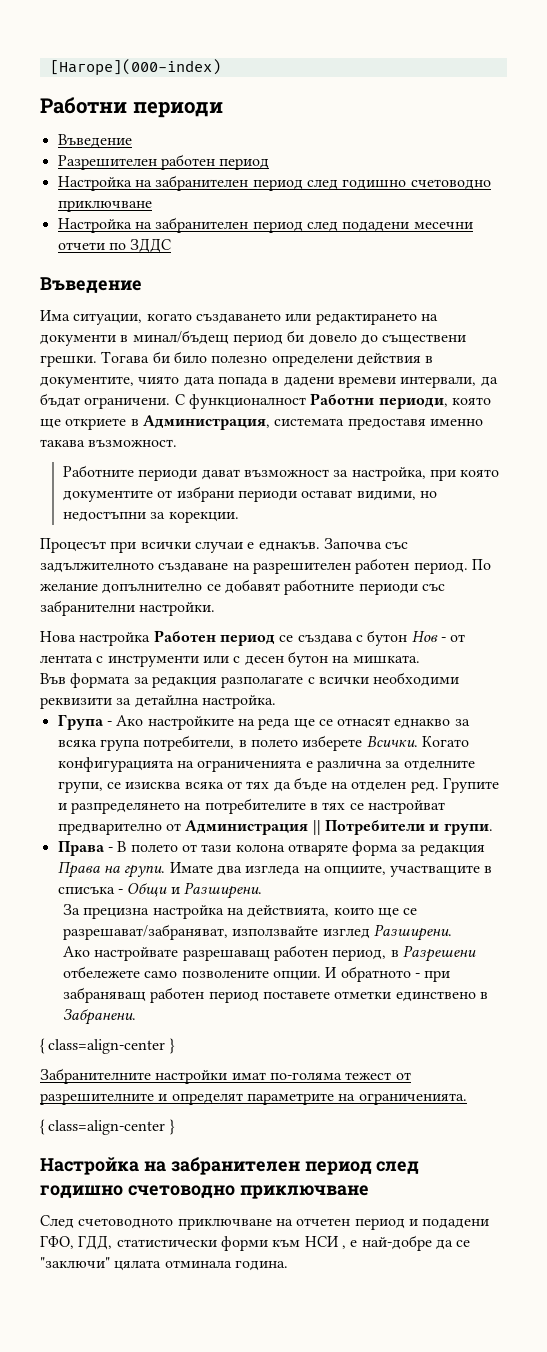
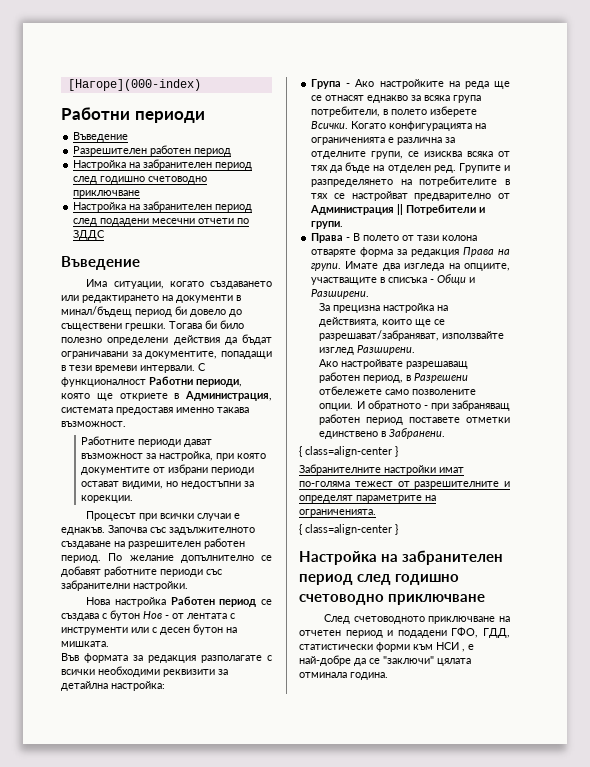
[425,356,434,363] [40,376,498,388] [40,393,171,409] в документите, чиято дата попада в дадени времеви интервали, да бъдат ограничени. -> [224,334,272,345] [61,351,272,359] [61,365,195,373] да бъдат ограничавани за документите, попадащи в тези времеви интервали.
[201,695,276,709] настройка. -> [111,681,165,691] настройка:

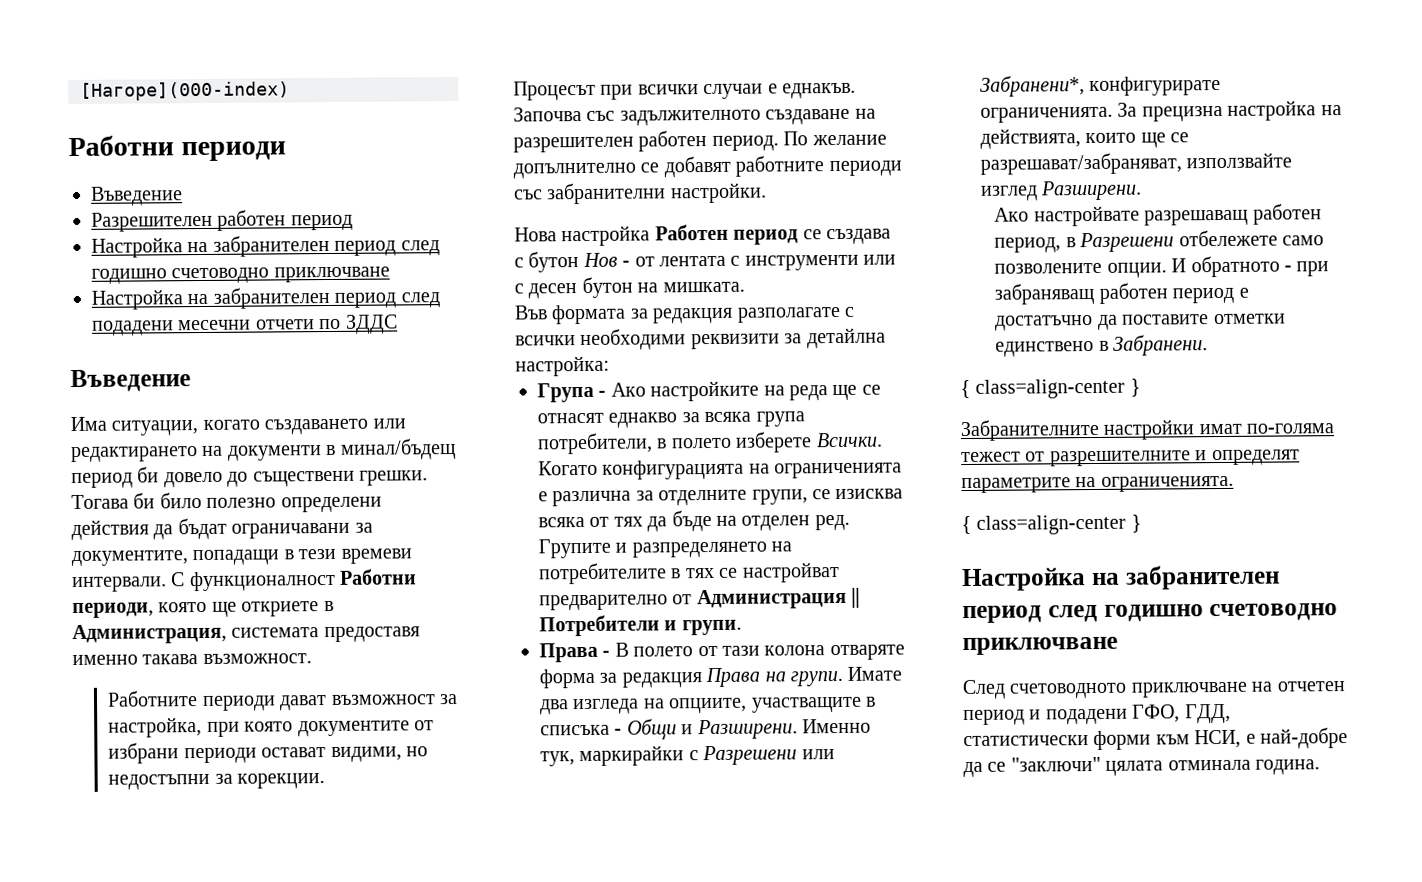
(370, 294) // -> [802,718,871,734] [540,745,835,767] [980,75,1222,97] [980,106,1113,123] Именно тук, маркирайки с Разрешени или Забранени*, конфигурирате ограниченията.
[409,417,461,423] поставете -> [1238,287,1249,298] [995,314,1210,331] е достатъчно да поставите
[436,642,465,652] НСИ , -> [1194,729,1242,749] НСИ,

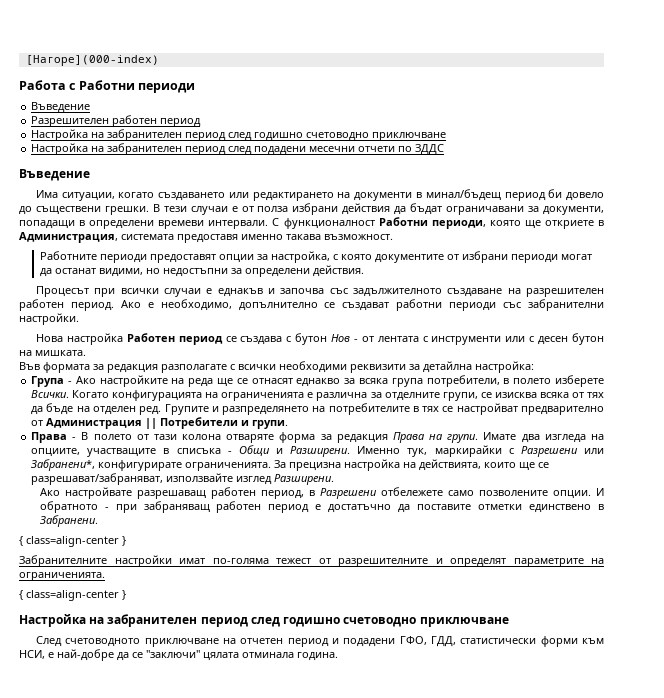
(290, 91) none -> [19,80,77,90] Работа с
[71,492,382,513] Тогава би било полезно определени -> [152,203,339,215] В тези случаи е от полза избрани
[71,550,188,567] документите, -> [543,206,604,215] документи,
[298,548,337,560] тези -> [89,220,155,229] определени
[279,694,436,711] дават възможност -> [149,254,254,263] предоставят опции
[206,721,240,737] при -> [332,254,338,260] с
[261,747,327,758] остават -> [560,254,592,260] [39,268,96,277] могат да останат
[237,773,326,789] корекции. -> [244,265,364,277] определени действия.
[782,82,856,99] [513,107,582,122] еднакъв. Започва -> [217,288,325,297] еднакъв и започва
[783,131,887,146] [513,155,825,179] По желание допълнително се добавят работните -> [120,299,443,311] Ако е необходимо, допълнително се създават работни

